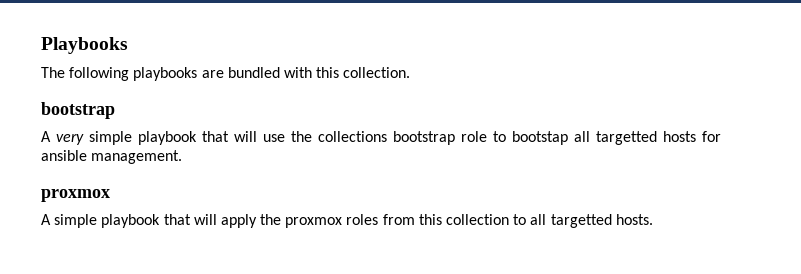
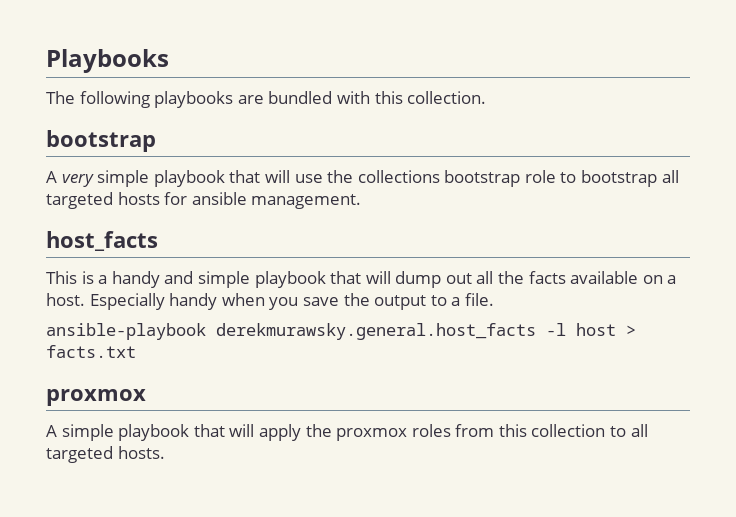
[512,131,657,145] bootstap all targetted -> [581,170,679,187] [46,192,113,209] bootstrap all targeted
(183, 157) none -> [46,231,158,251] [46,271,677,288] [46,293,494,310] [46,323,636,340] [46,345,136,358] // host_facts // This is a handy and simple playbook that will dump out all the facts available on a host. Especially handy when you save the output to a file. // ansible-playbook derekmurawsky.general.host_facts -l host > facts.txt
[550,214,612,228] targetted -> [46,446,113,463] targeted

